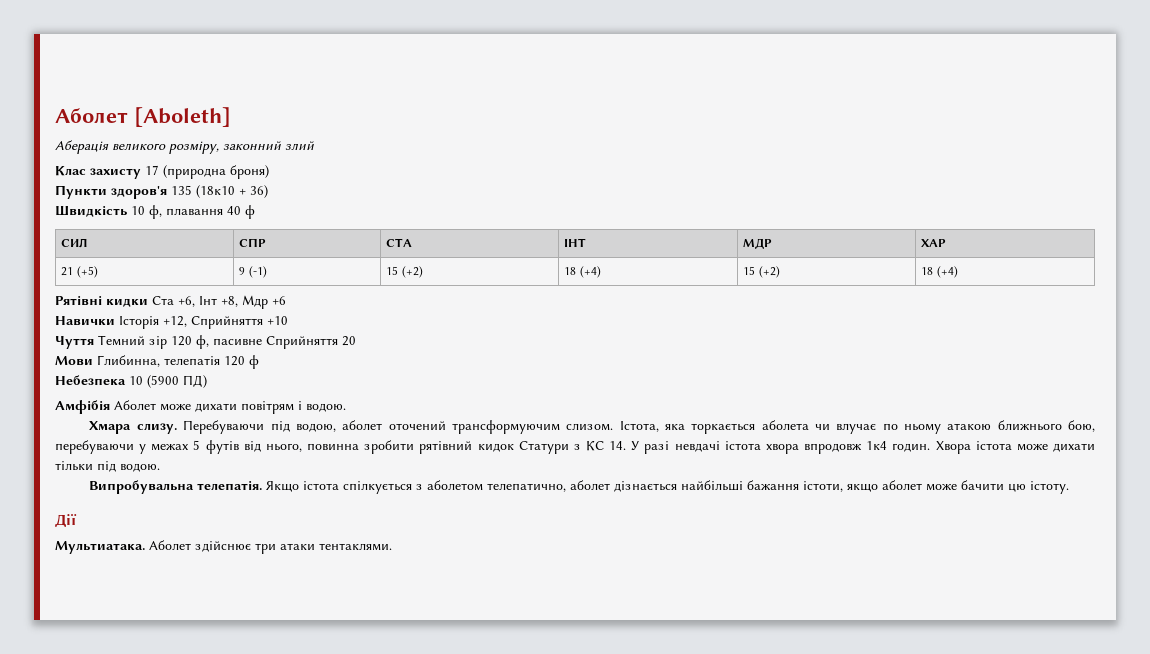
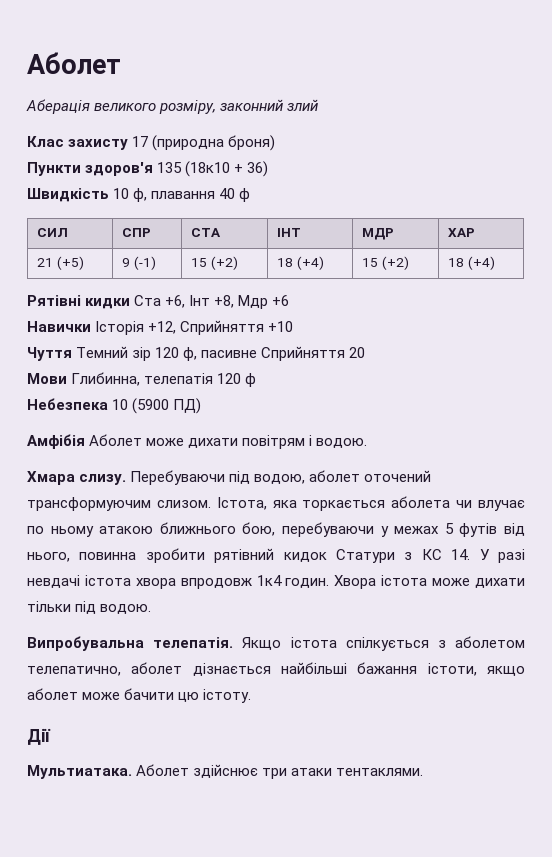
[55,107,231,127] Аболет [Aboleth] -> [27,52,121,74] Аболет

